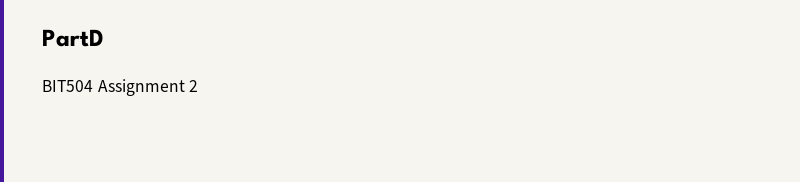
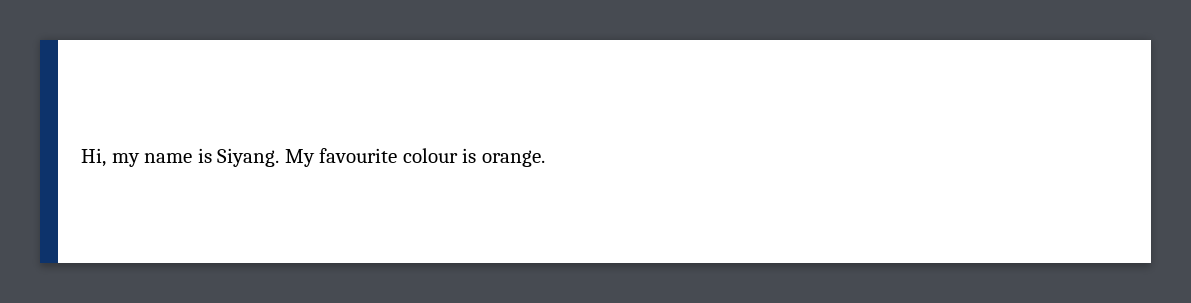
[42,29,104,47] [42,79,199,96] PartD // BIT504 Assignment 2 -> [81,148,545,167] Hi, my name is Siyang. My favourite colour is orange.

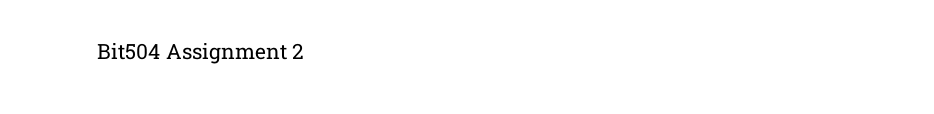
[81,148,545,167] Hi, my name is Siyang. My favourite colour is orange. -> [97,43,305,64] Bit504 Assignment 2

